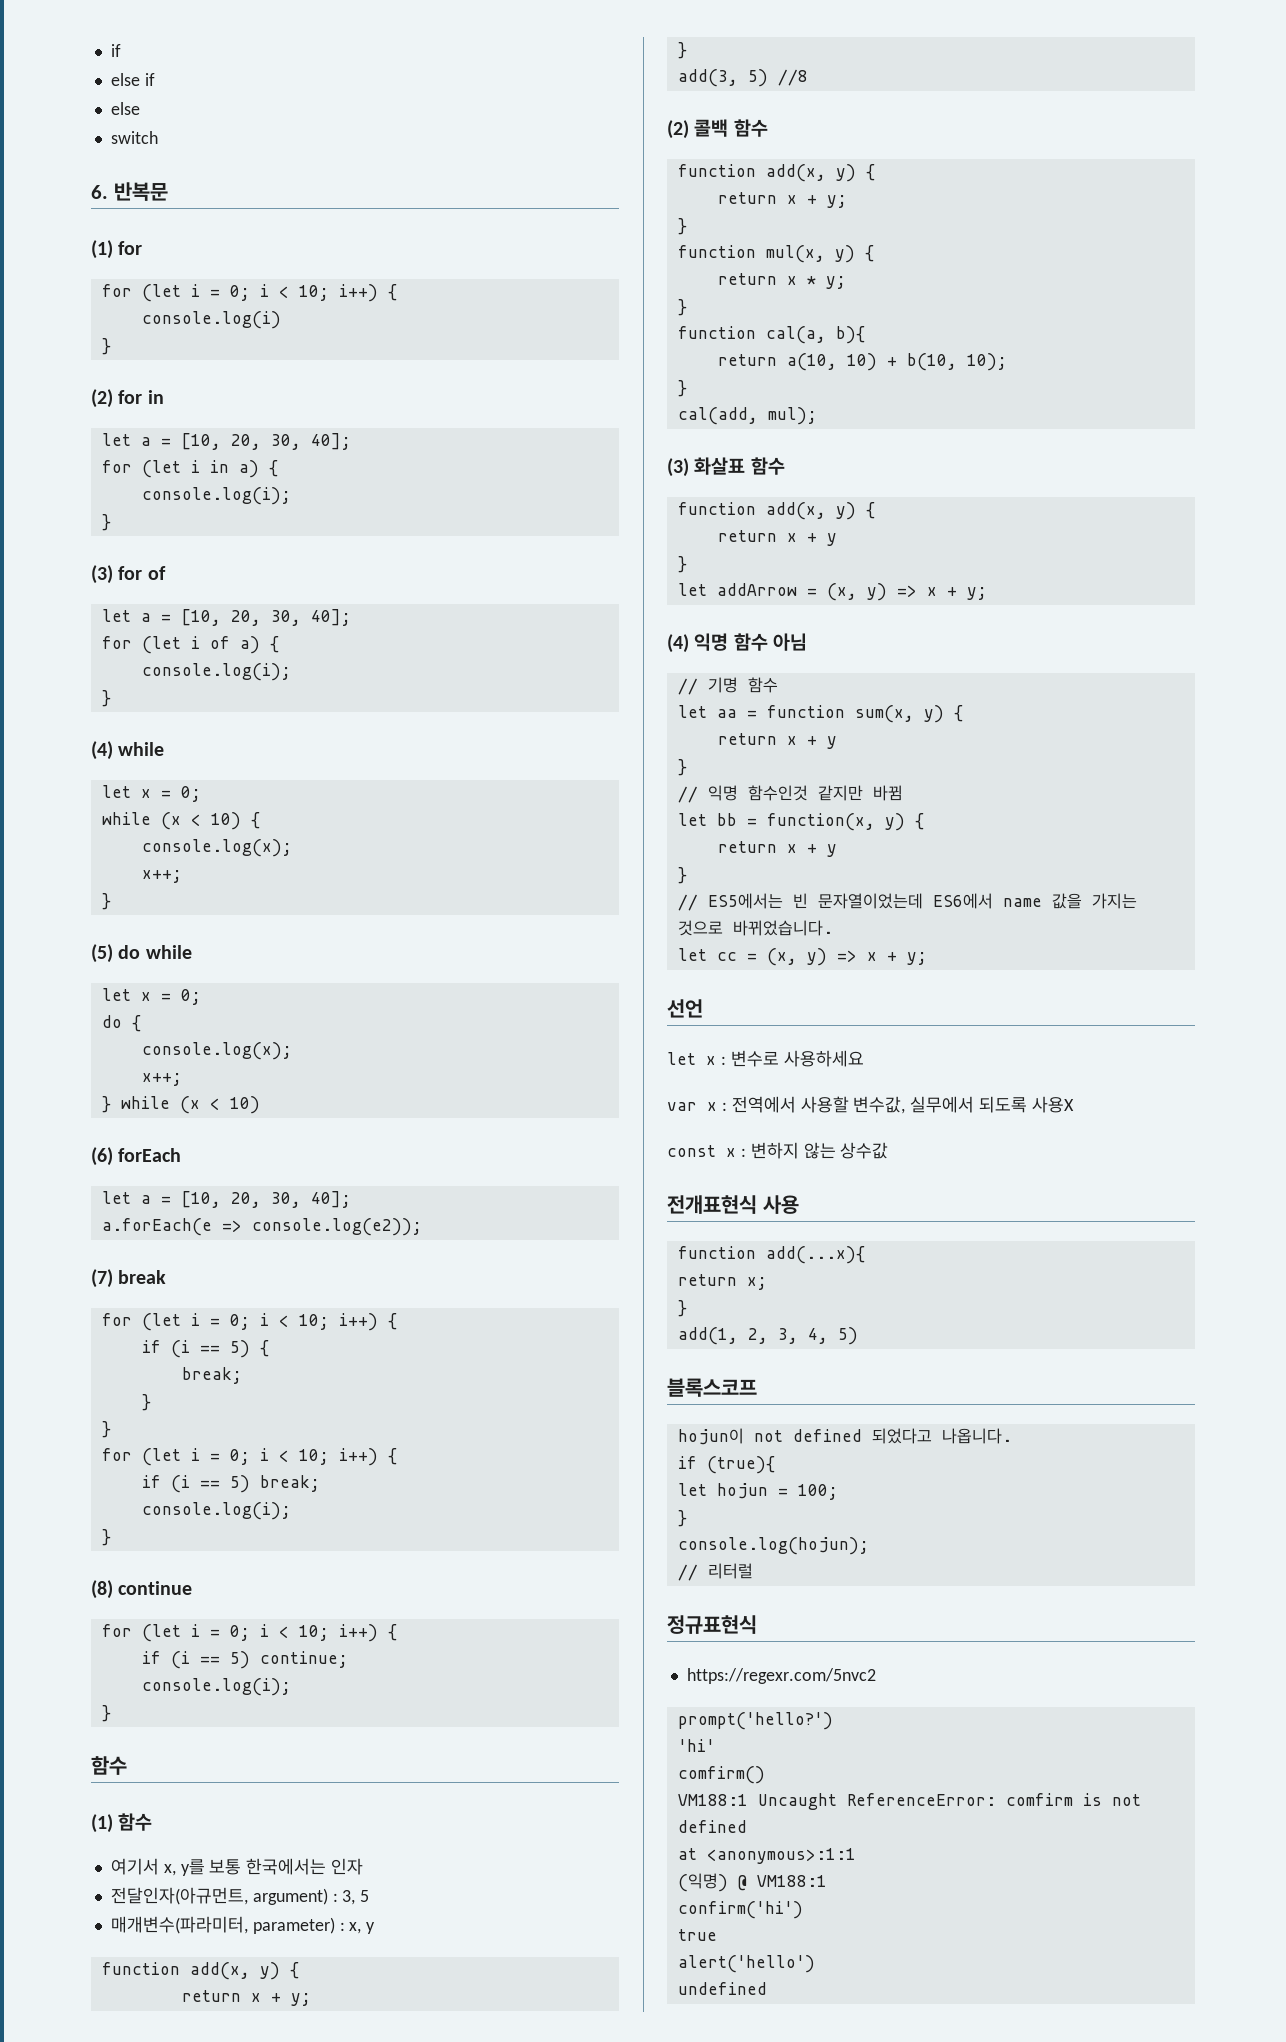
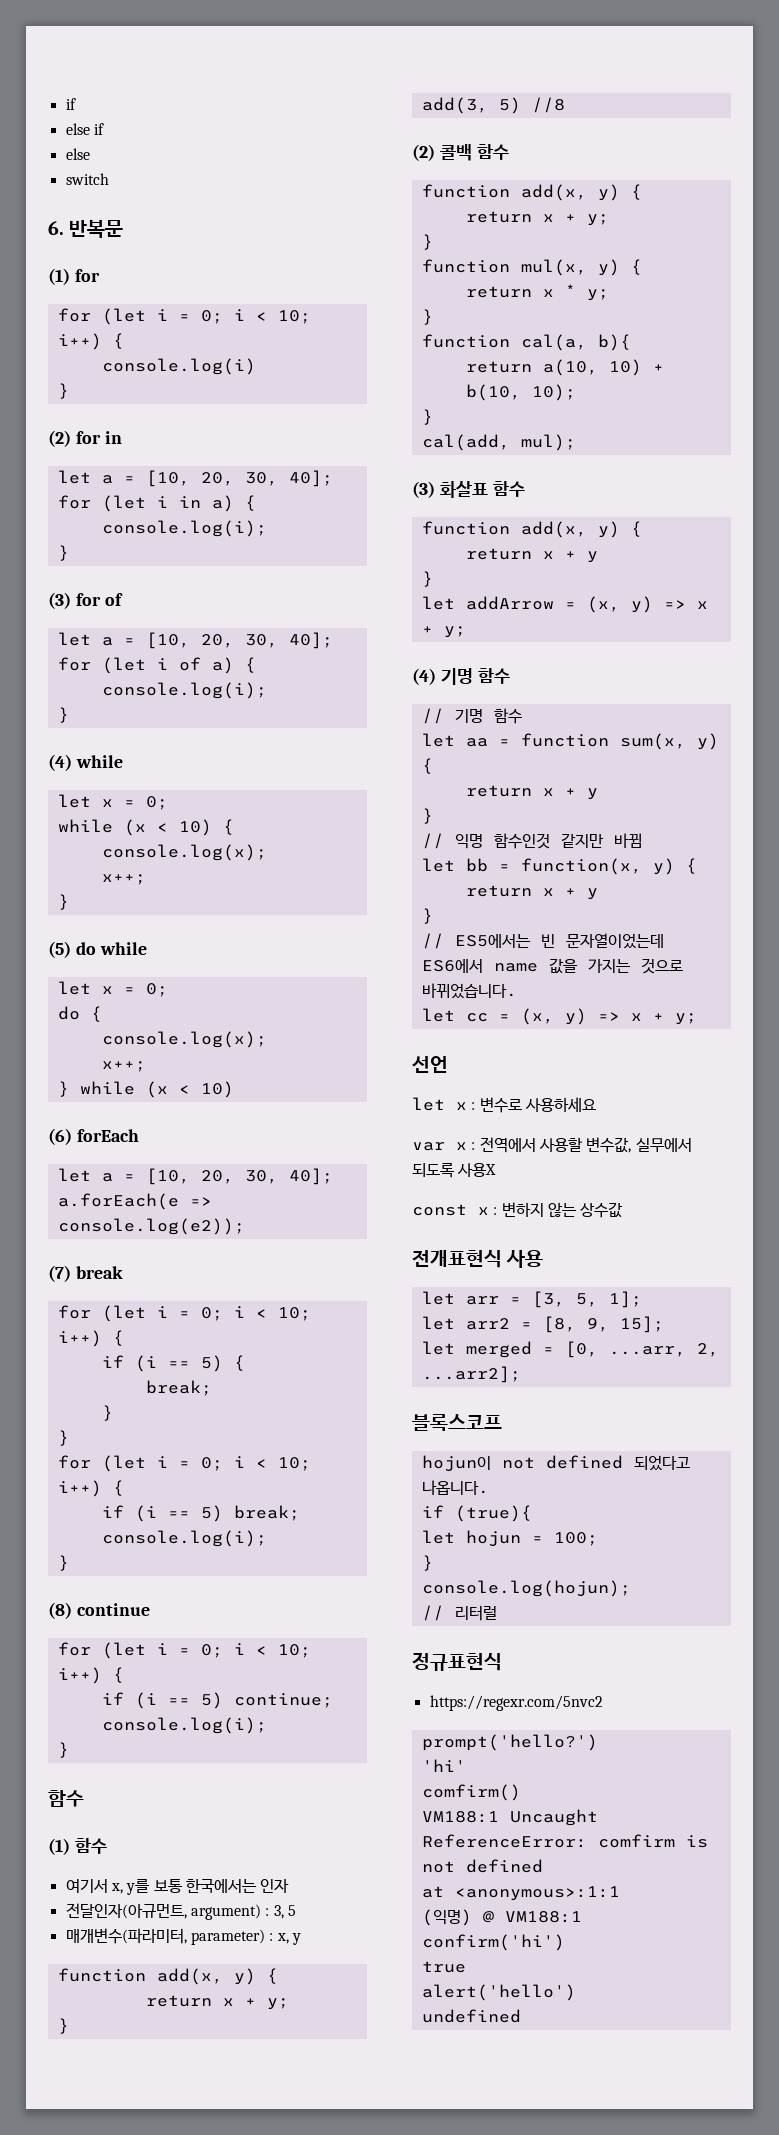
[694,633,807,651] 익명 함수 아님 -> [440,668,510,685] 기명 함수
[677,1246,865,1264] [677,1274,767,1290] [677,1300,687,1317] [677,1327,858,1345] function add(...x){ // return x; // } // add(1, 2, 3, 4, 5) -> [421,1291,642,1308] [421,1316,664,1333] [421,1341,719,1358] [421,1366,521,1383] let arr = [3, 5, 1]; // let arr2 = [8, 9, 15]; // let merged = [0, ...arr, 2, ...arr2];

